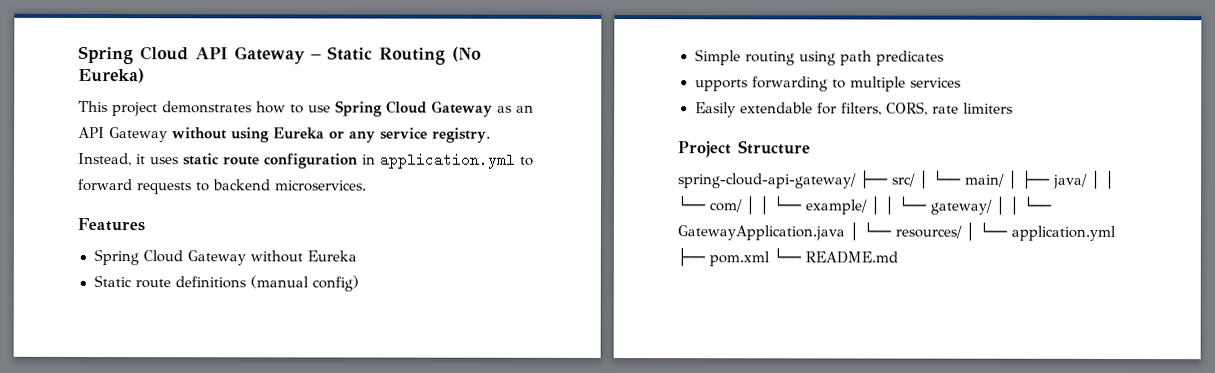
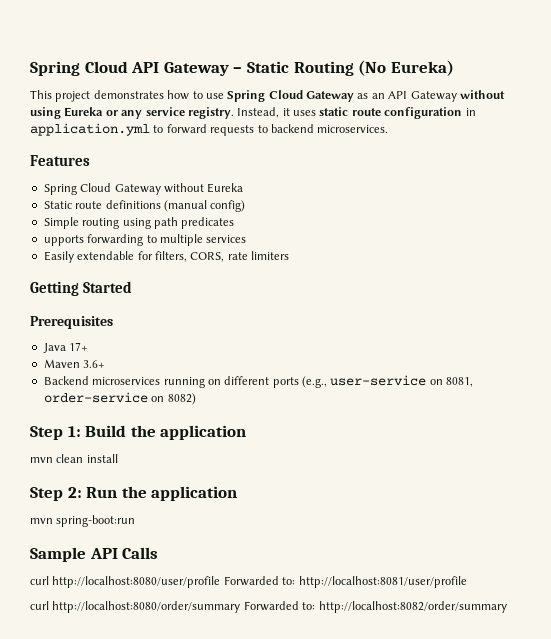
[678,140,811,158] [677,169,1115,189] [677,195,1052,215] [677,221,1116,241] [677,247,898,267] Project Structure // spring-cloud-api-gateway/ ├── src/ │ └── main/ │ ├── java/ │ │ └── com/ │ │ └── example/ │ │ └── gateway/ │ │ └── GatewayApplication.java │ └── resources/ │ └── application.yml ├── pom.xml └── README.md -> [30,281,133,296] [30,316,113,329] [42,342,89,353] [43,359,106,368] [43,375,474,388] [43,392,196,405] [30,425,247,440] [30,454,118,463] [30,486,238,501] [30,515,136,527] [30,547,159,562] [30,576,467,588] [30,601,507,613] Getting Started // Prerequisites // Java 17+ // Maven 3.6+ // Backend microservices running on different ports (e.g., user-service on 8081, order-service on 8082) // Step 1: Build the application // mvn clean install // Step 2: Run the application // mvn spring-boot:run // Sample API Calls // curl http://localhost:8080/user/profile Forwarded to: http://localhost:8081/user/profile // curl http://localhost:8080/order/summary Forwarded to: http://localhost:8082/order/summary

